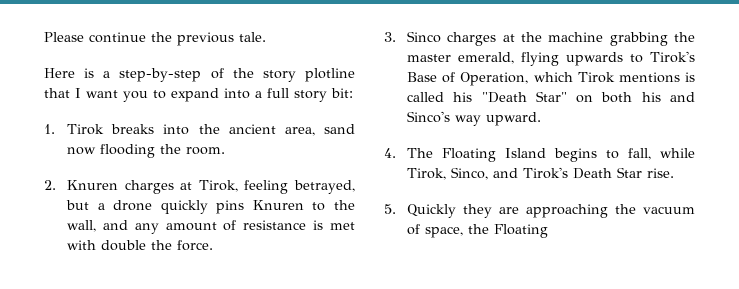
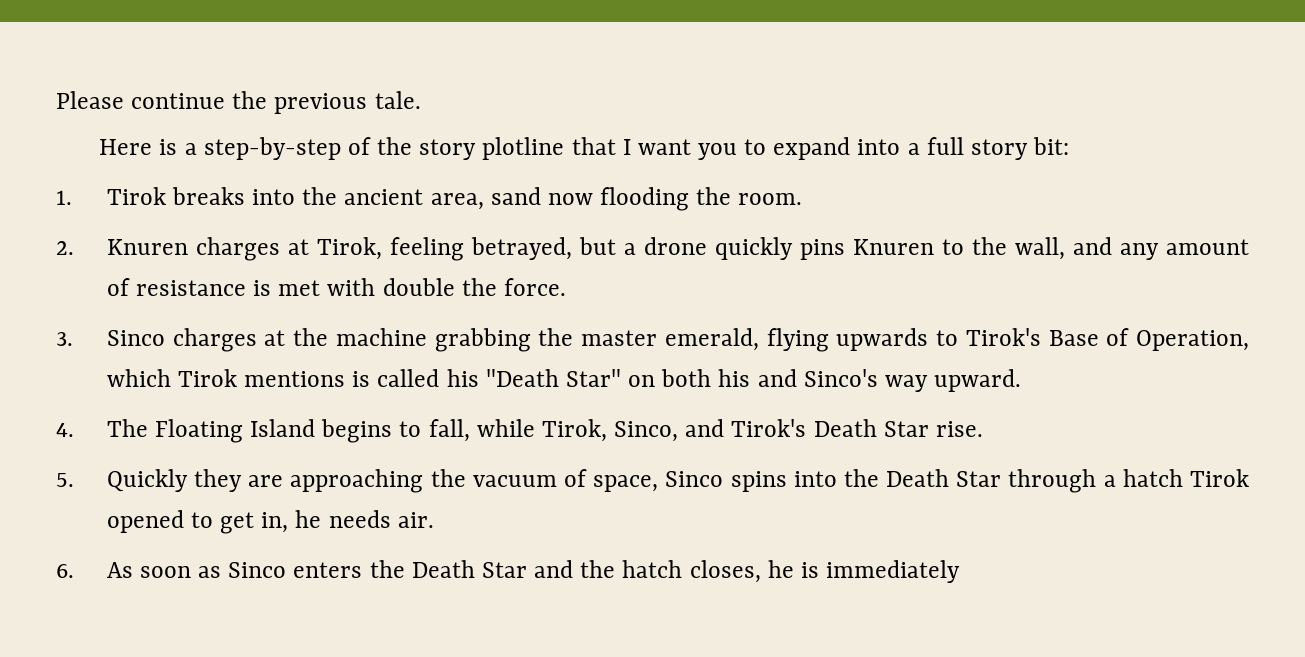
[468,224,549,238] the Floating -> [665,469,1249,493] [106,510,434,534] [56,560,960,583] Sinco spins into the Death Star through a hatch Tirok opened to get in, he needs air. // 6. As soon as Sinco enters the Death Star and the hatch closes, he is immediately

